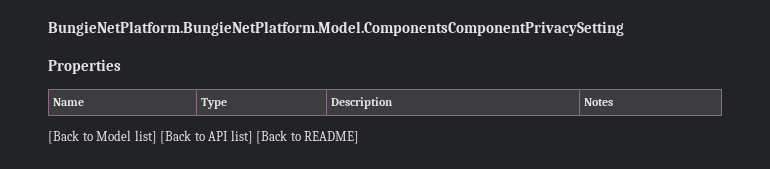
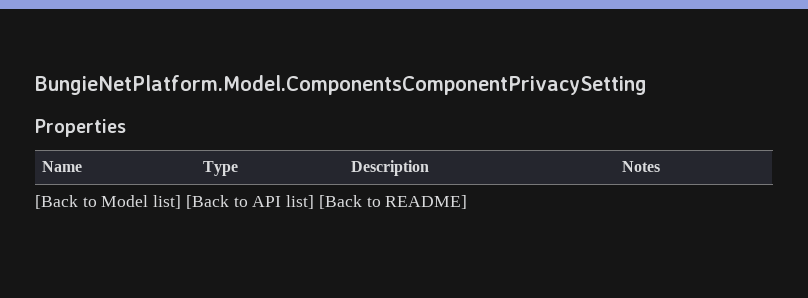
[48,21,624,36] BungieNetPlatform.BungieNetPlatform.Model.ComponentsComponentPrivacySetting -> [35,75,647,95] BungieNetPlatform.Model.ComponentsComponentPrivacySetting

